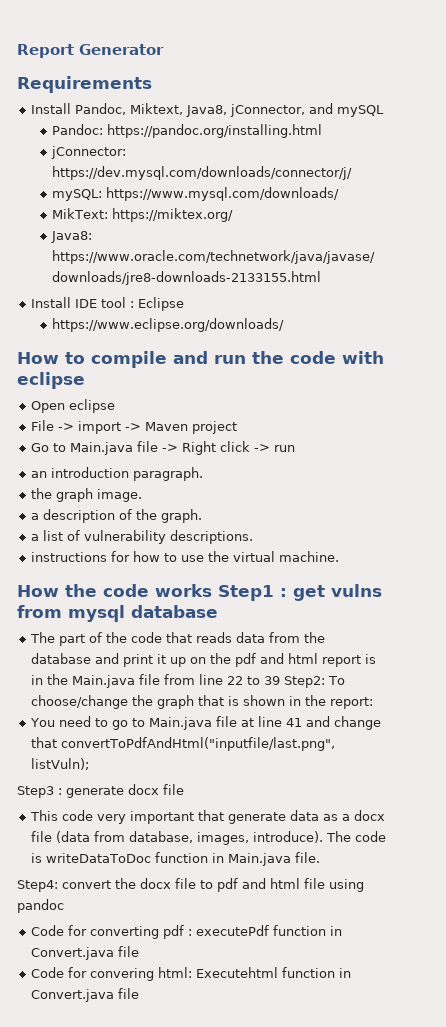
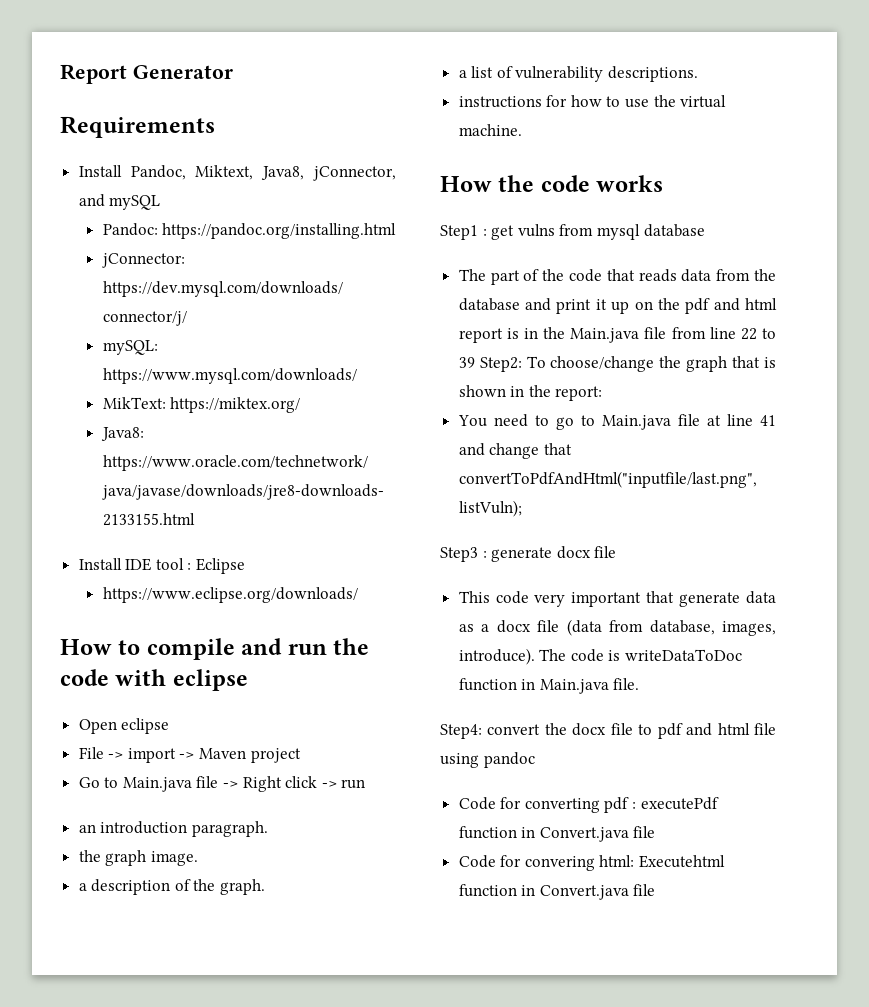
(212, 590) none -> (664, 183) //

